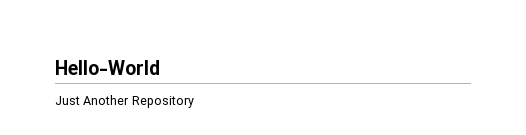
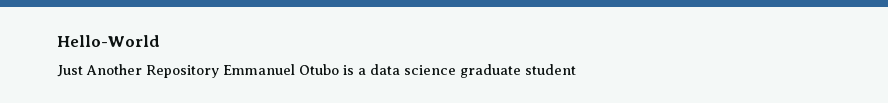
(194, 102) none -> [223,64,576,78] Emmanuel Otubo is a data science graduate student

